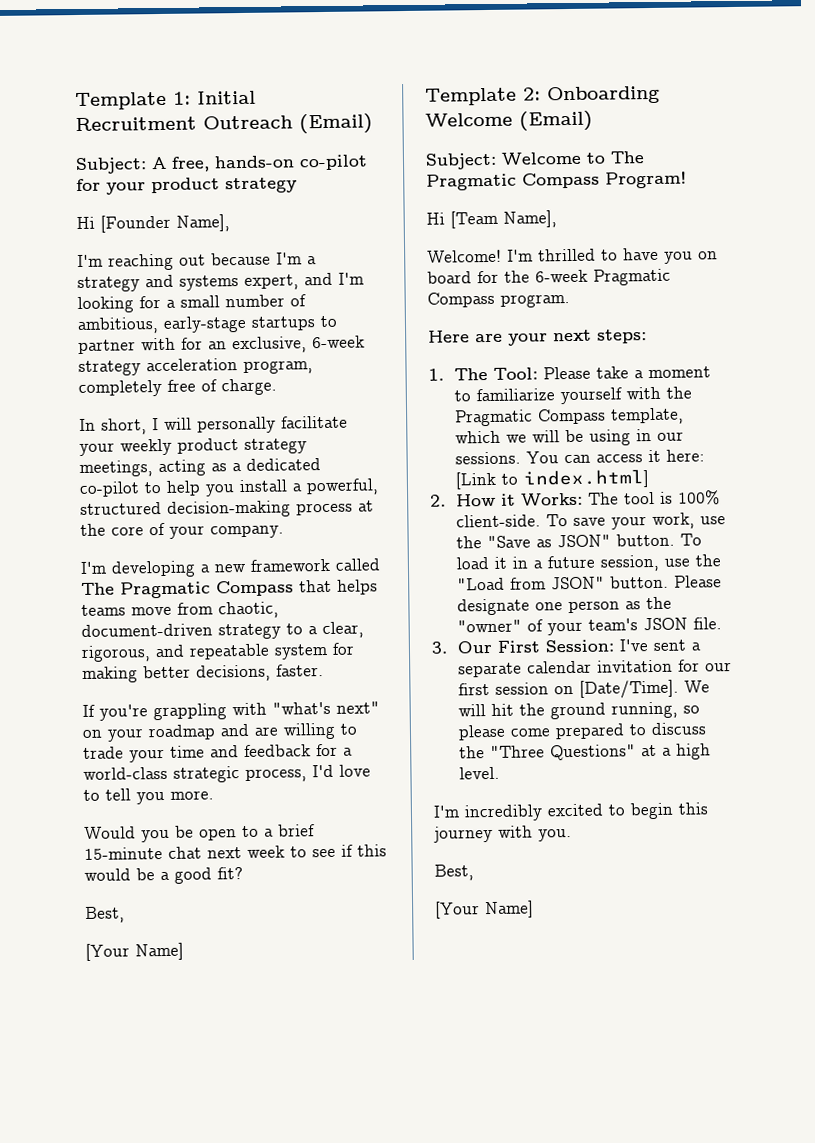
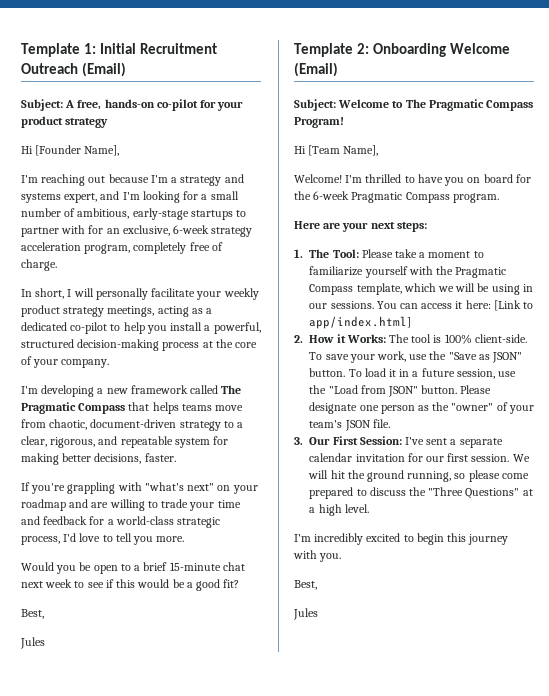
[85,942,184,961] [Your Name] -> [20,637,45,649] Jules
[522,469,649,489] index.html] -> [309,316,412,329] app/index.html]
[494,679,679,699] session on [Date/Time]. -> [471,454,510,462] session.
[435,900,534,919] [Your Name] -> [293,608,318,620] Jules

